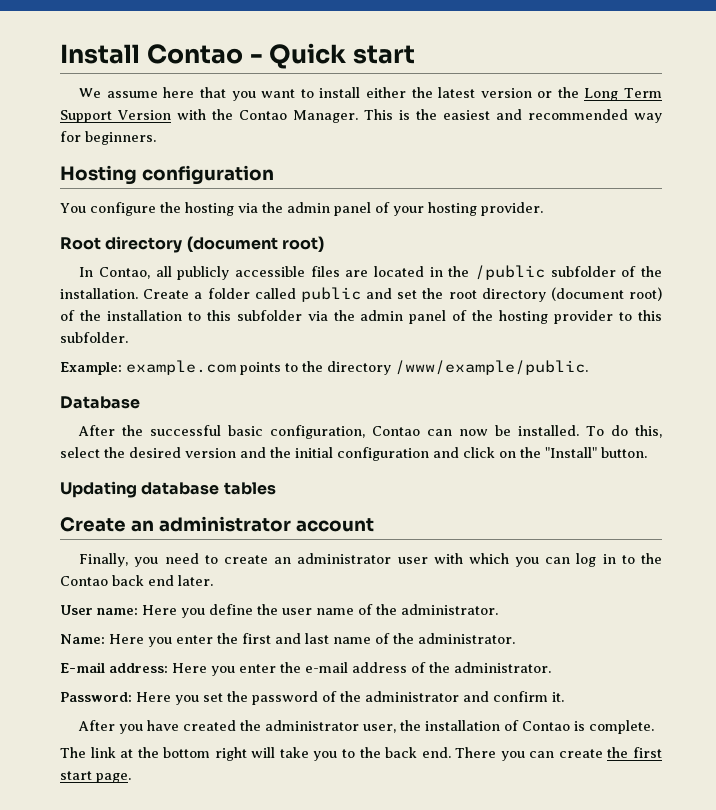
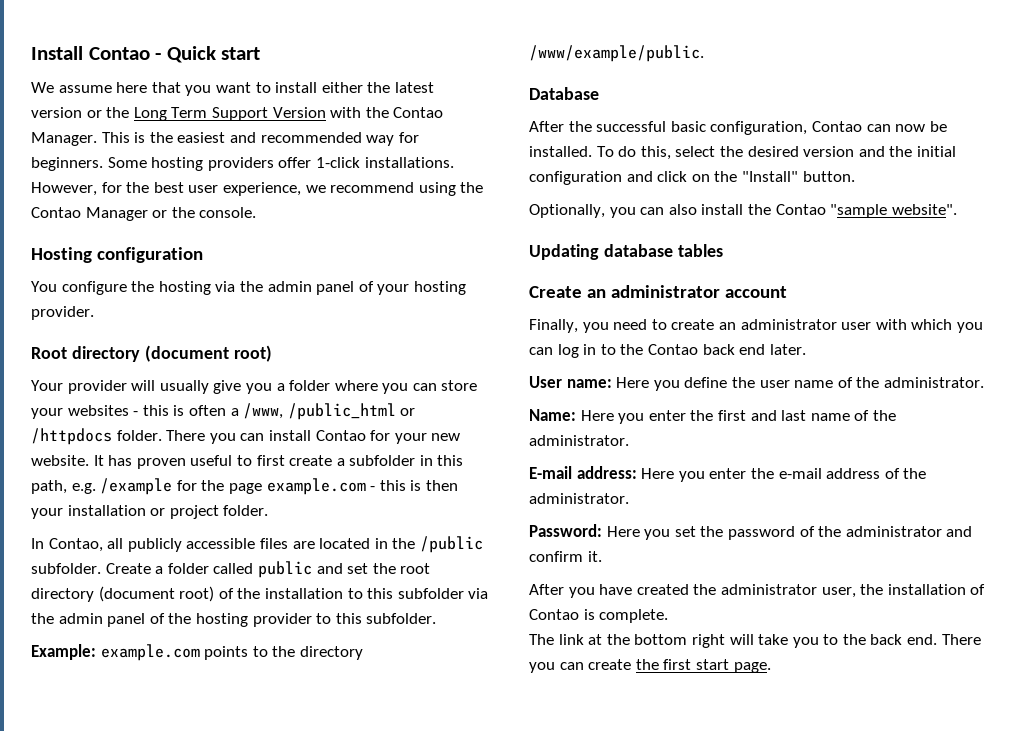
(156, 138) none -> [107,157,454,171] [31,182,484,196] [31,207,257,221] Some hosting providers offer 1-click installations. However, for the best user experience, we recommend using the Contao Manager or the console.
(324, 244) none -> [31,380,478,394] [31,403,416,420] [31,428,461,445] [31,455,464,469] [31,478,458,495] [31,505,269,519] // Your provider will usually give you a folder where you can store your websites - this is often a /www, /public_html or /httpdocs folder. There you can install Contao for your new website. It has proven useful to first create a subfolder in this path, e.g. /example for the page example.com - this is then your installation or project folder.
[550,266,662,277] [60,288,138,299] subfolder of the installation. -> [31,563,101,574] subfolder.
(647, 452) none -> [529,204,957,218] // Optionally, you can also install the Contao "sample website".

